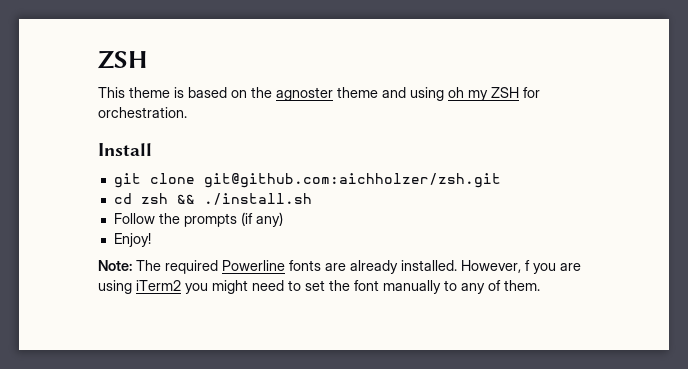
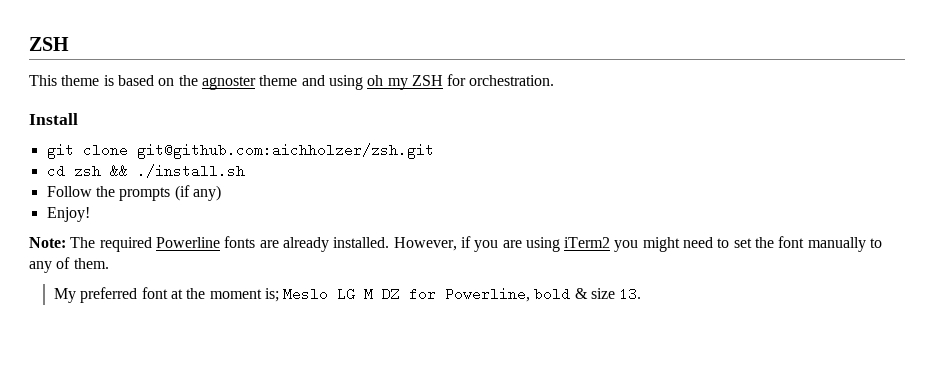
[525,260,530,271] f -> [460,236,471,248] if
(540, 285) none -> [53,287,642,303] // My preferred font at the moment is; Meslo LG M DZ for Powerline, bold & size 13.

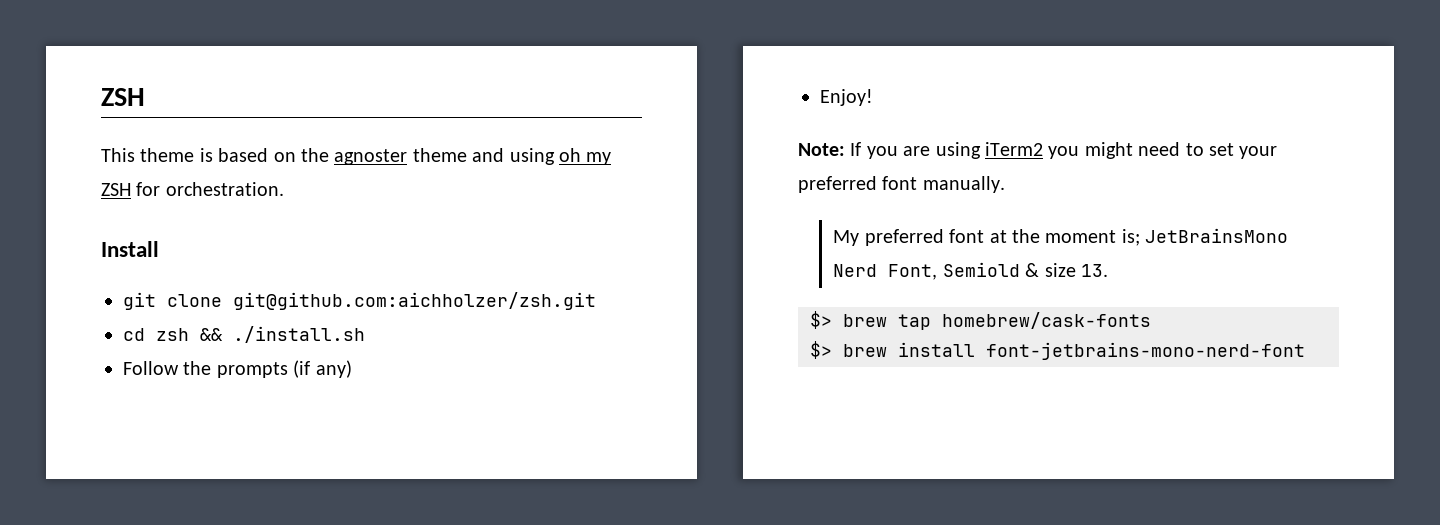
[70,236,471,252] The required Powerline fonts are already installed. However, if -> [850,142,862,156] If
[755,236,883,252] [29,257,109,273] the font manually to any of them. -> [1239,146,1278,159] [798,176,1005,193] your preferred font manually.
[283,287,642,302] Meslo LG M DZ for Powerline, bold & size 13. -> [1145,228,1289,243] [833,262,1109,280] [810,311,1151,330] [810,341,1305,360] JetBrainsMono Nerd Font, Semiold & size 13. // $> brew tap homebrew/cask-fonts // $> brew install font-jetbrains-mono-nerd-font

